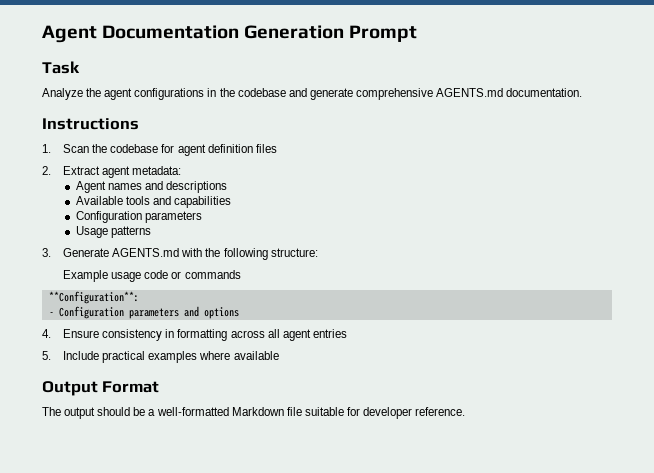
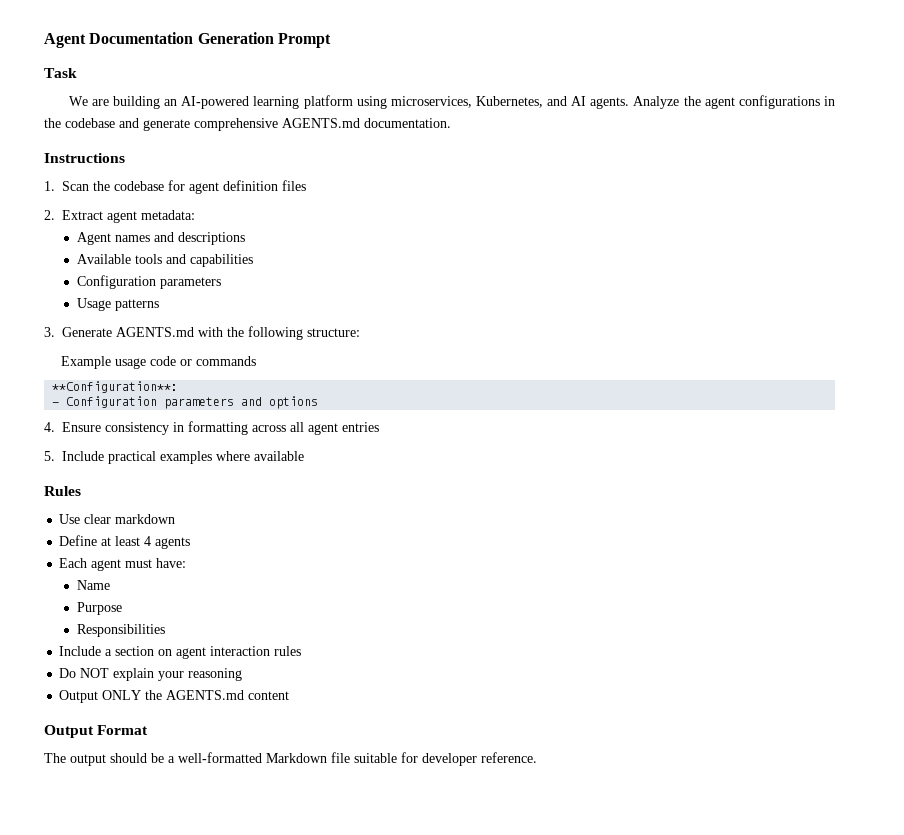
(80, 67) none -> [68,95,630,109] We are building an AI-powered learning platform using microservices, Kubernetes, and AI agents.
(279, 355) none -> [44,486,81,496] [59,514,176,524] [59,535,191,549] [59,558,187,571] [76,580,110,590] [76,602,122,615] [76,624,165,637] [59,646,302,659] [59,668,243,681] [59,690,290,703] // Rules // Use clear markdown // Define at least 4 agents // Each agent must have: // Name // Purpose // Responsibilities // Include a section on agent interaction rules // Do NOT explain your reasoning // Output ONLY the AGENTS.md content

